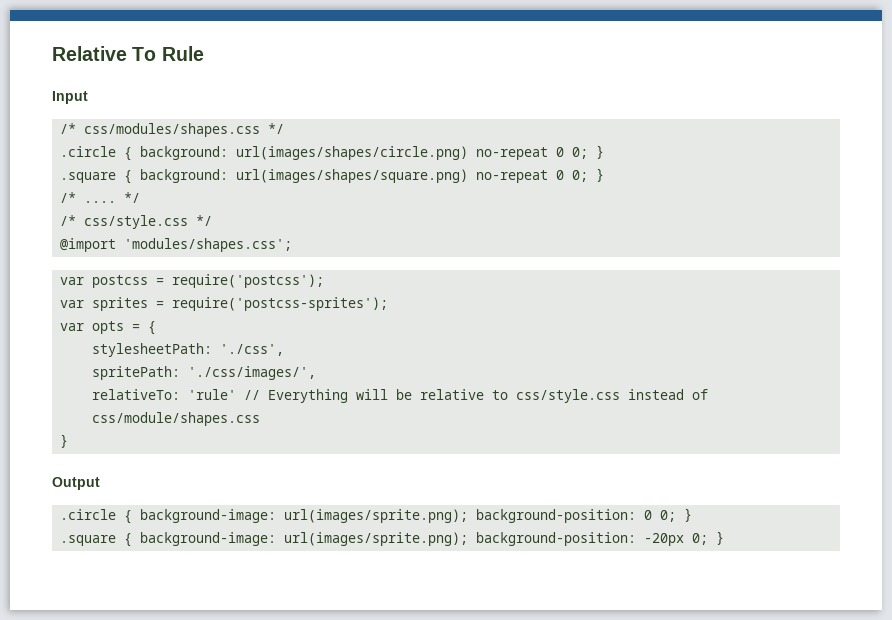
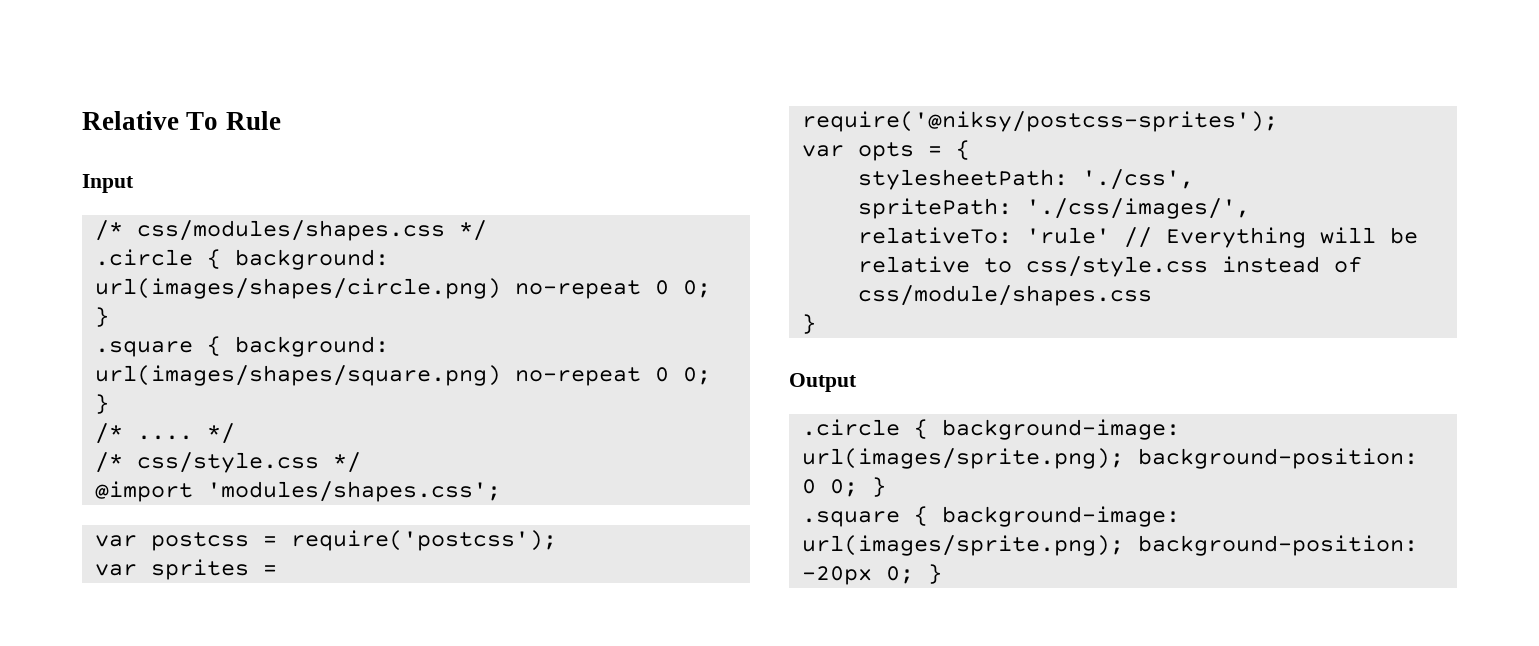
[172,297,389,311] require('postcss-sprites'); -> [801,111,1278,132] require('@niksy/postcss-sprites');

